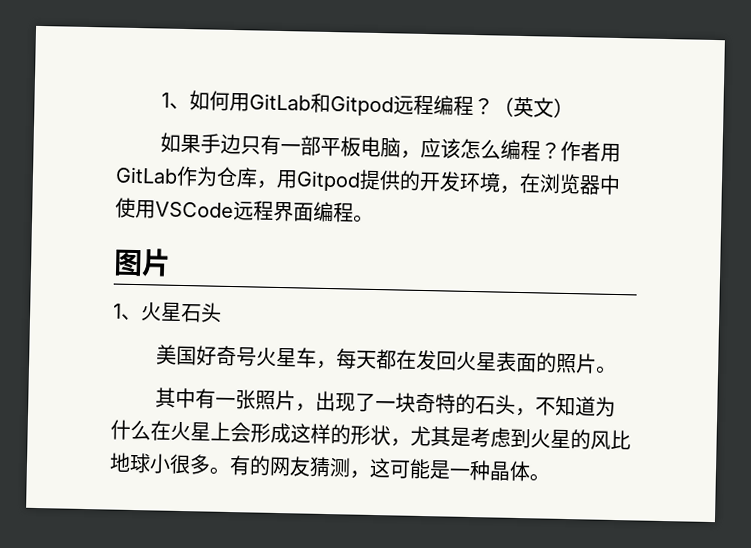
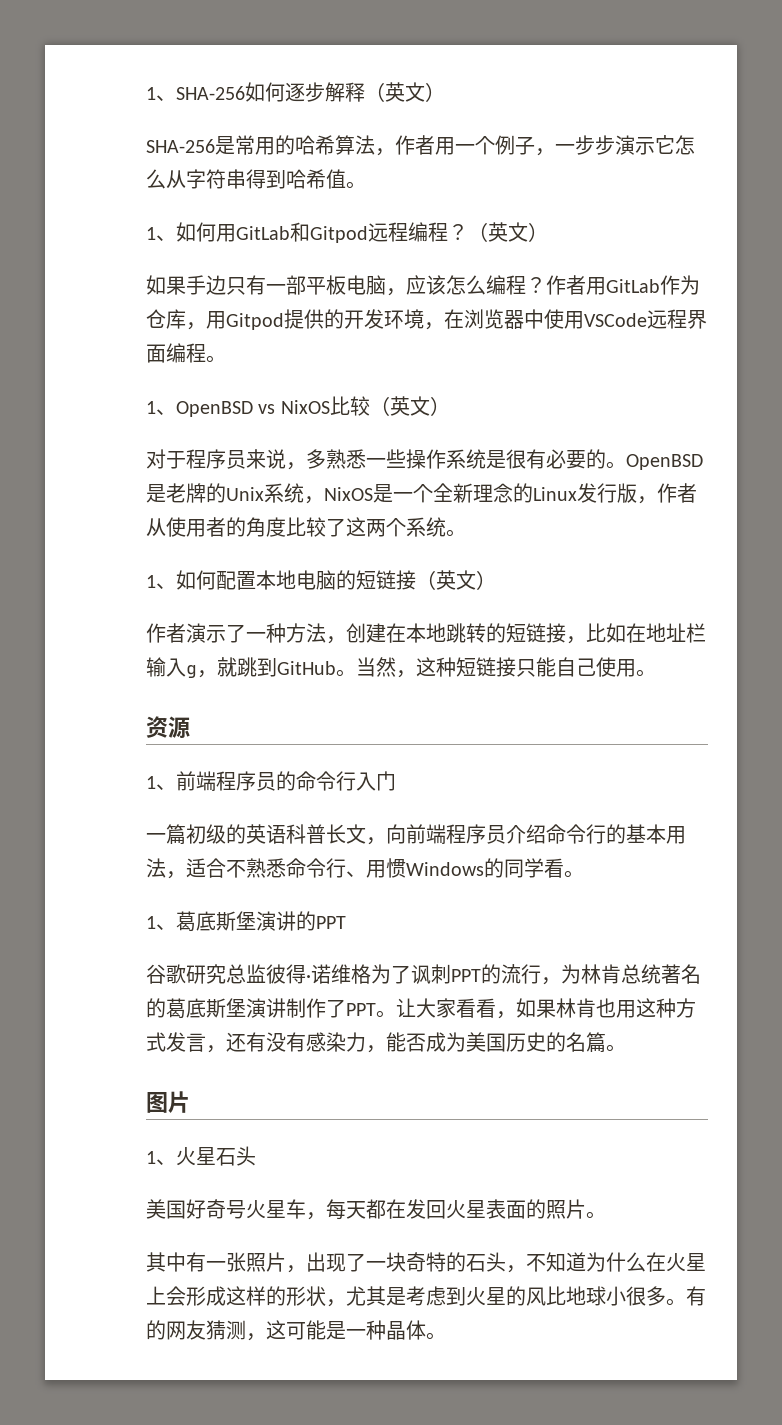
[160,92,190,110] 1、 -> [146,82,445,102] [146,135,695,156] [146,169,366,189] [146,227,176,241] 1、SHA-256如何逐步解释（英文） // SHA-256是常用的哈希算法，作者用一个例子，一步步演示它怎么从字符串得到哈希值。 // 1、
(374, 218) none -> [146,396,450,417] [146,449,703,470] [146,483,697,504] [146,517,466,537] [146,570,496,590] [146,623,706,644] [146,657,656,678] [146,716,190,739] [146,771,396,791] [146,824,686,845] [146,858,584,879] [146,911,346,932] [146,964,701,985] [146,998,696,1019] [146,1032,626,1053] // 1、OpenBSD vs NixOS比较（英文） // 对于程序员来说，多熟悉一些操作系统是很有必要的。OpenBSD是老牌的Unix系统，NixOS是一个全新理念的Linux发行版，作者从使用者的角度比较了这两个系统。 // 1、如何配置本地电脑的短链接（英文） // 作者演示了一种方法，创建在本地跳转的短链接，比如在地址栏输入g，就跳到GitHub。当然，这种短链接只能自己使用。 // 资源 // 1、前端程序员的命令行入门 // 一篇初级的英语科普长文，向前端程序员介绍命令行的基本用法，适合不熟悉命令行、用惯Windows的同学看。 // 1、葛底斯堡演讲的PPT // 谷歌研究总监彼得·诺维格为了讽刺PPT的流行，为林肯总统著名的葛底斯堡演讲制作了PPT。让大家看看，如果林肯也用这种方式发言，还有没有感染力，能否成为美国历史的名篇。

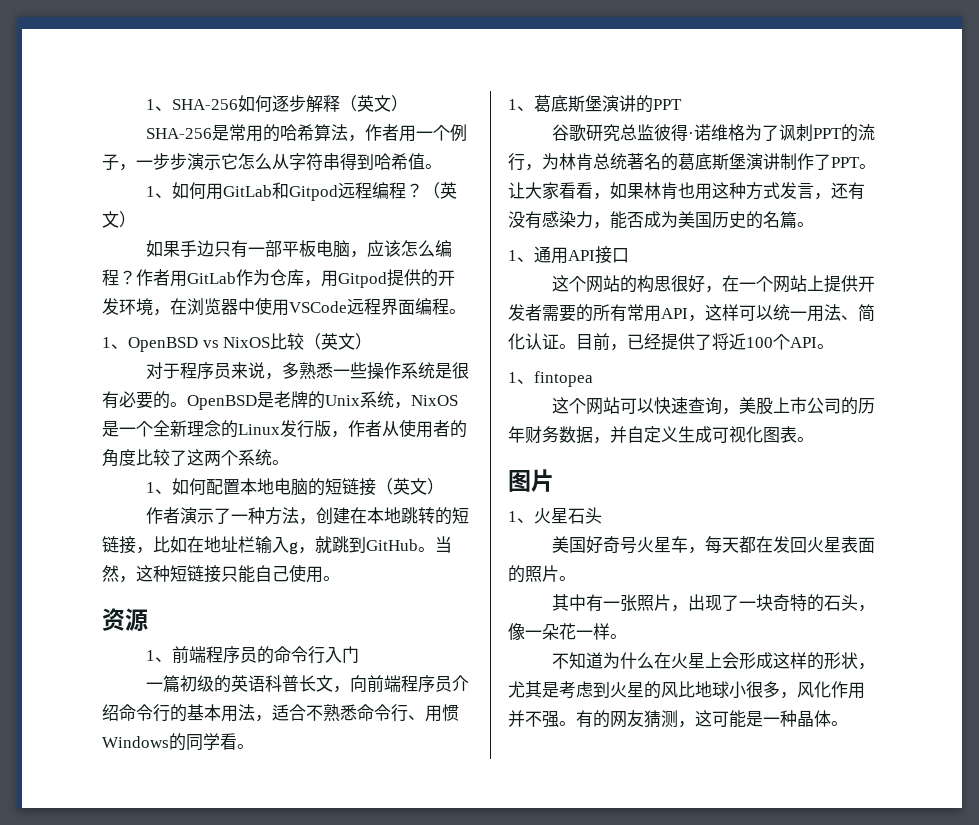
(626, 1048) none -> [508,246,629,264] [551,275,875,293] [508,304,875,322] [508,333,834,351] [508,371,593,387] [551,397,875,415] [508,426,814,444] // 1、通用API接口 // 这个网站的构思很好，在一个网站上提供开发者需要的所有常用API，这样可以统一用法、简化认证。目前，已经提供了将近100个API。 // 1、fintopea // 这个网站可以快速查询，美股上市公司的历年财务数据，并自定义生成可视化图表。
(526, 1269) none -> [508,623,627,640] 像一朵花一样。 //
(666, 1296) none -> [780,681,865,699] [508,710,559,728] ，风化作用并不强

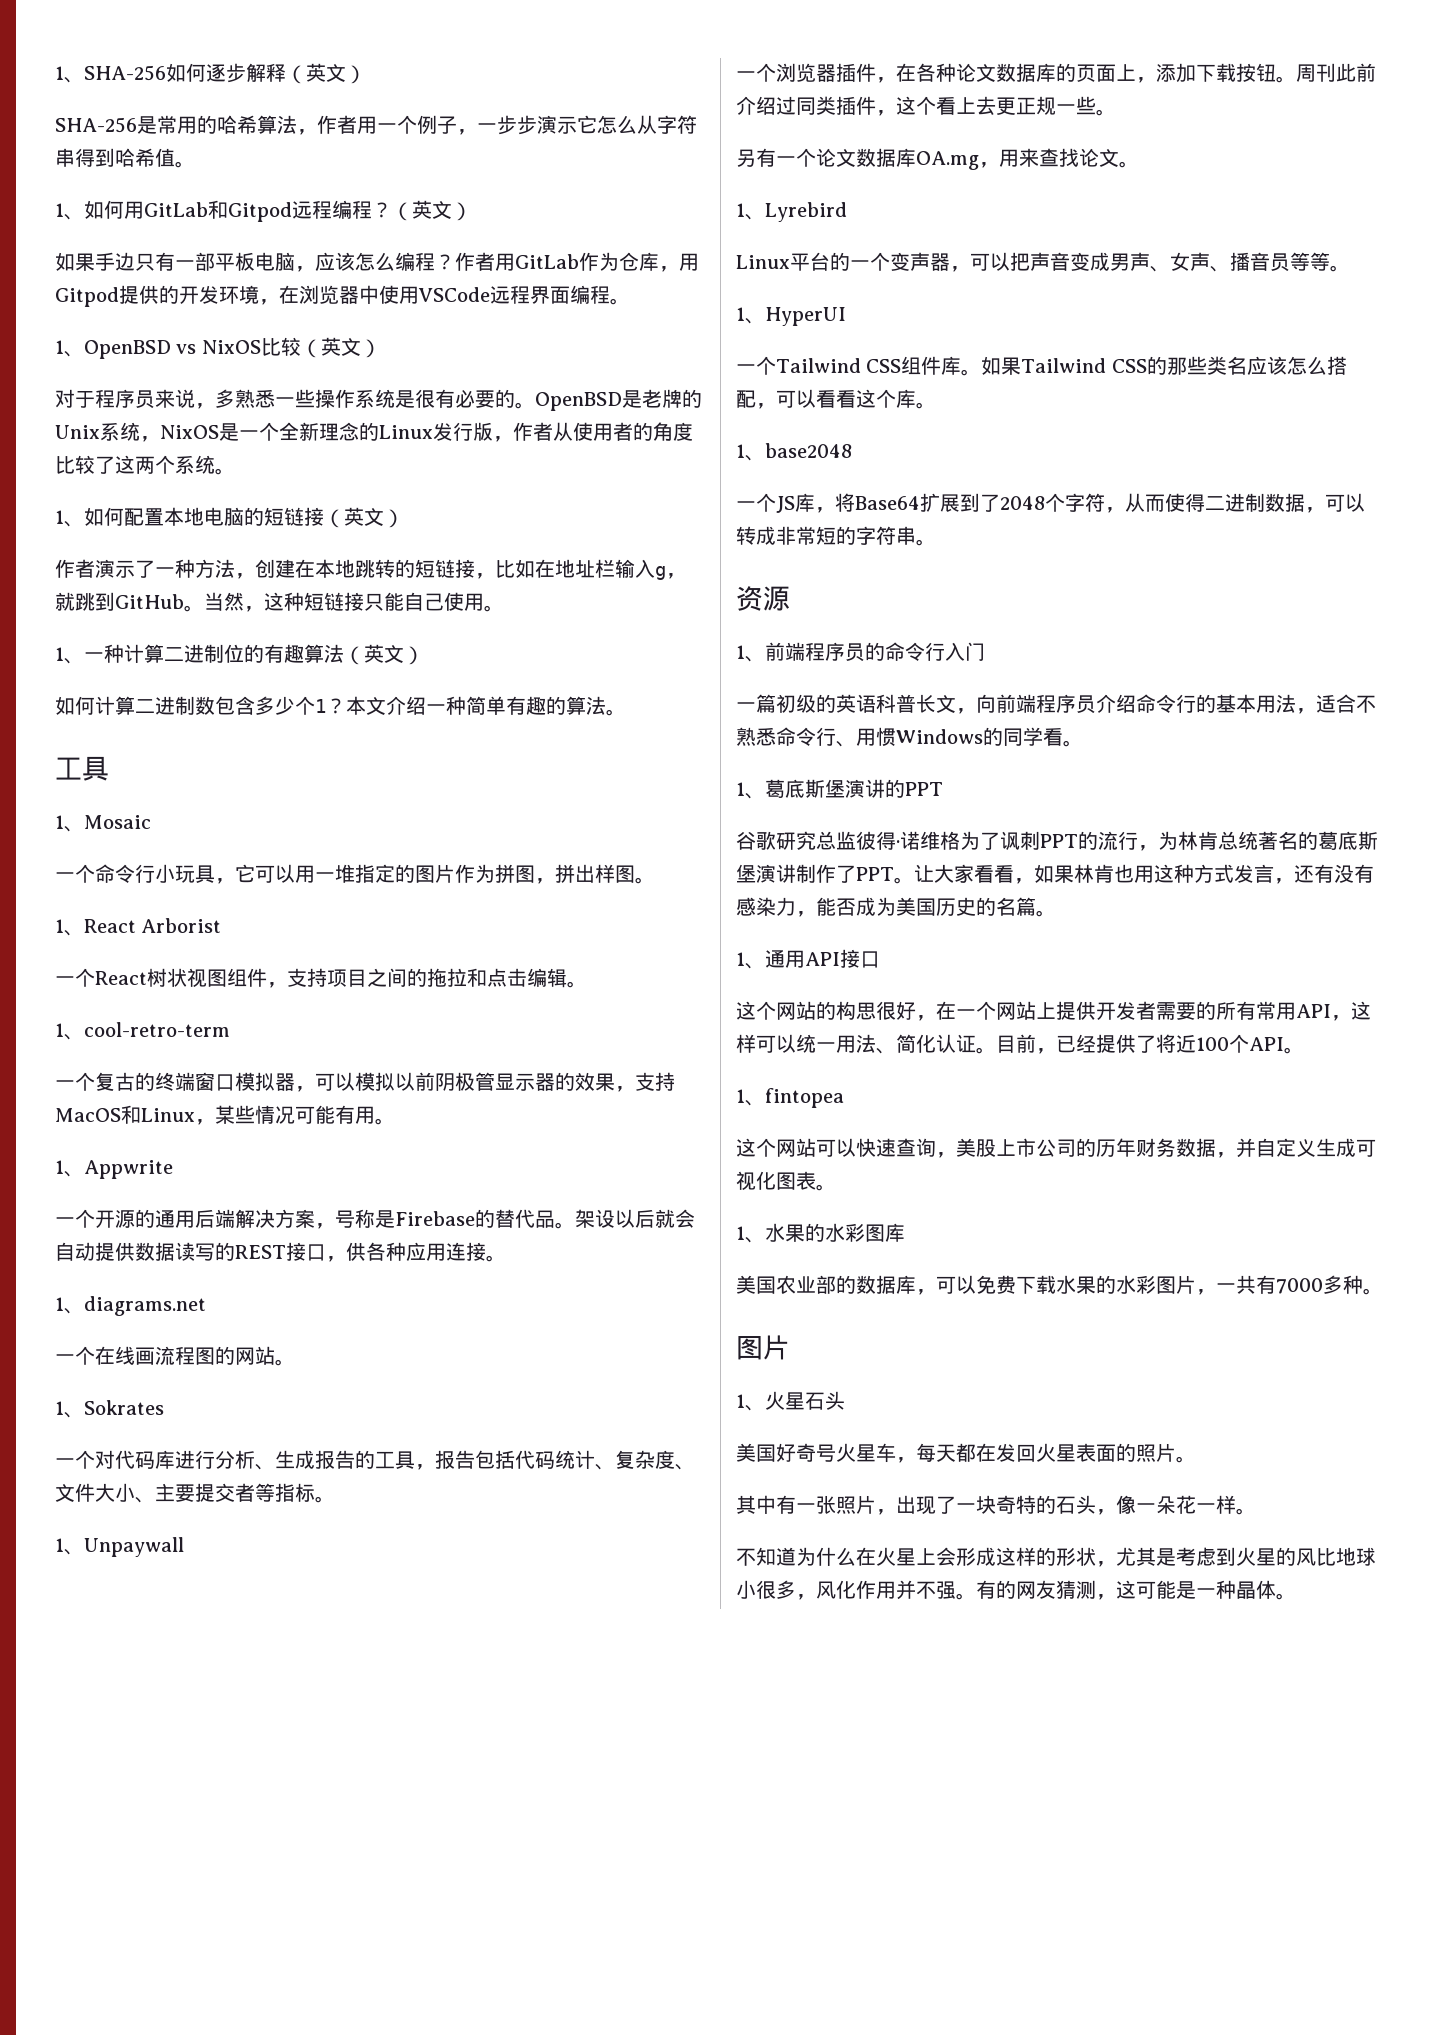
(340, 578) none -> [55,644,424,665] [55,696,626,716] [55,756,109,781] [55,815,151,832] [55,864,655,884] [55,918,222,936] [55,968,587,988] [55,1022,230,1040] [55,1072,675,1092] [55,1105,395,1125] [55,1160,173,1179] [55,1209,695,1229] [55,1242,506,1262] [55,1296,206,1316] [55,1346,295,1366] [55,1400,164,1418] [55,1450,695,1470] [55,1483,335,1503] [55,1537,184,1557] [736,63,1376,83] [736,96,1116,116] [736,148,1139,170] [736,202,847,222] [736,252,1350,272] [736,307,846,326] [736,356,1347,376] [736,389,936,409] [736,443,852,461] [736,493,1365,513] [736,526,936,546] // 1、一种计算二进制位的有趣算法（英文） // 如何计算二进制数包含多少个1？本文介绍一种简单有趣的算法。 // 工具 // 1、Mosaic // 一个命令行小玩具，它可以用一堆指定的图片作为拼图，拼出样图。 // 1、React Arborist // 一个React树状视图组件，支持项目之间的拖拉和点击编辑。 // 1、cool-retro-term // 一个复古的终端窗口模拟器，可以模拟以前阴极管显示器的效果，支持MacOS和Linux，某些情况可能有用。 // 1、Appwrite // 一个开源的通用后端解决方案，号称是Firebase的替代品。架设以后就会自动提供数据读写的REST接口，供各种应用连接。 // 1、diagrams.net // 一个在线画流程图的网站。 // 1、Sokrates // 一个对代码库进行分析、生成报告的工具，报告包括代码统计、复杂度、文件大小、主要提交者等指标。 // 1、Unpaywall // 一个浏览器插件，在各种论文数据库的页面上，添加下载按钮。周刊此前介绍过同类插件，这个看上去更正规一些。 // 另有一个论文数据库OA.mg，用来查找论文。 // 1、Lyrebird // Linux平台的一个变声器，可以把声音变成男声、女声、播音员等等。 // 1、HyperUI // 一个Tailwind CSS组件库。如果Tailwind CSS的那些类名应该怎么搭配，可以看看这个库。 // 1、base2048 // 一个JS库，将Base64扩展到了2048个字符，从而使得二进制数据，可以转成非常短的字符串。
(814, 439) none -> [736,1223,905,1243] [736,1275,1383,1295] // 1、水果的水彩图库 // 美国农业部的数据库，可以免费下载水果的水彩图片，一共有7000多种。

